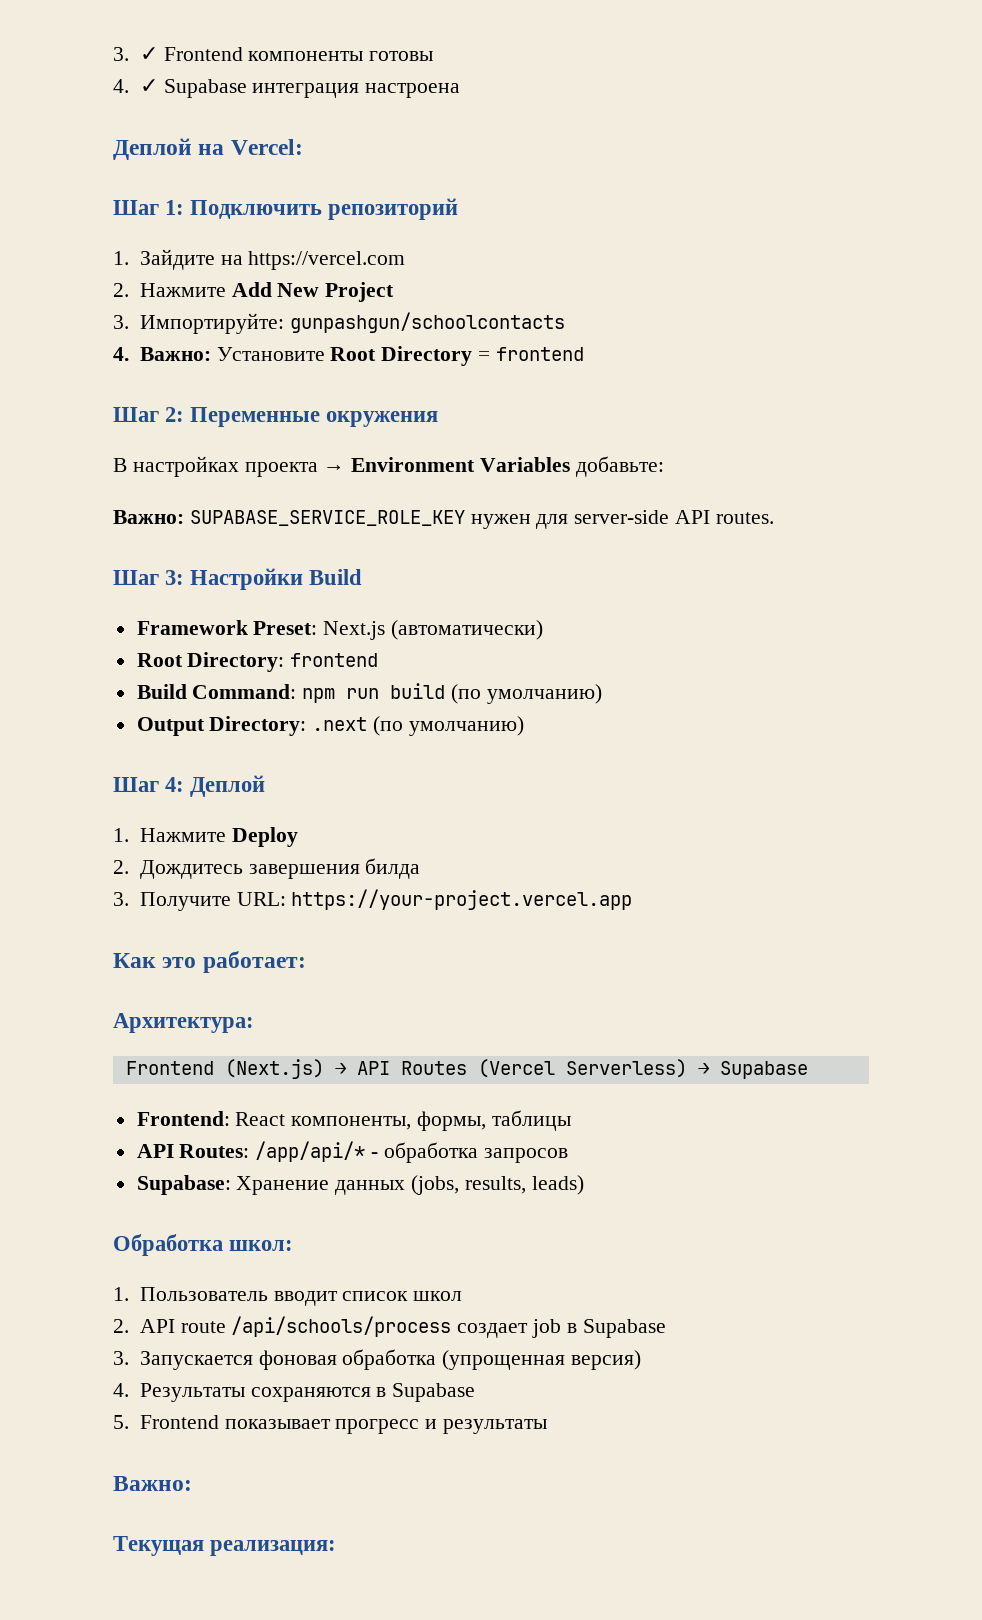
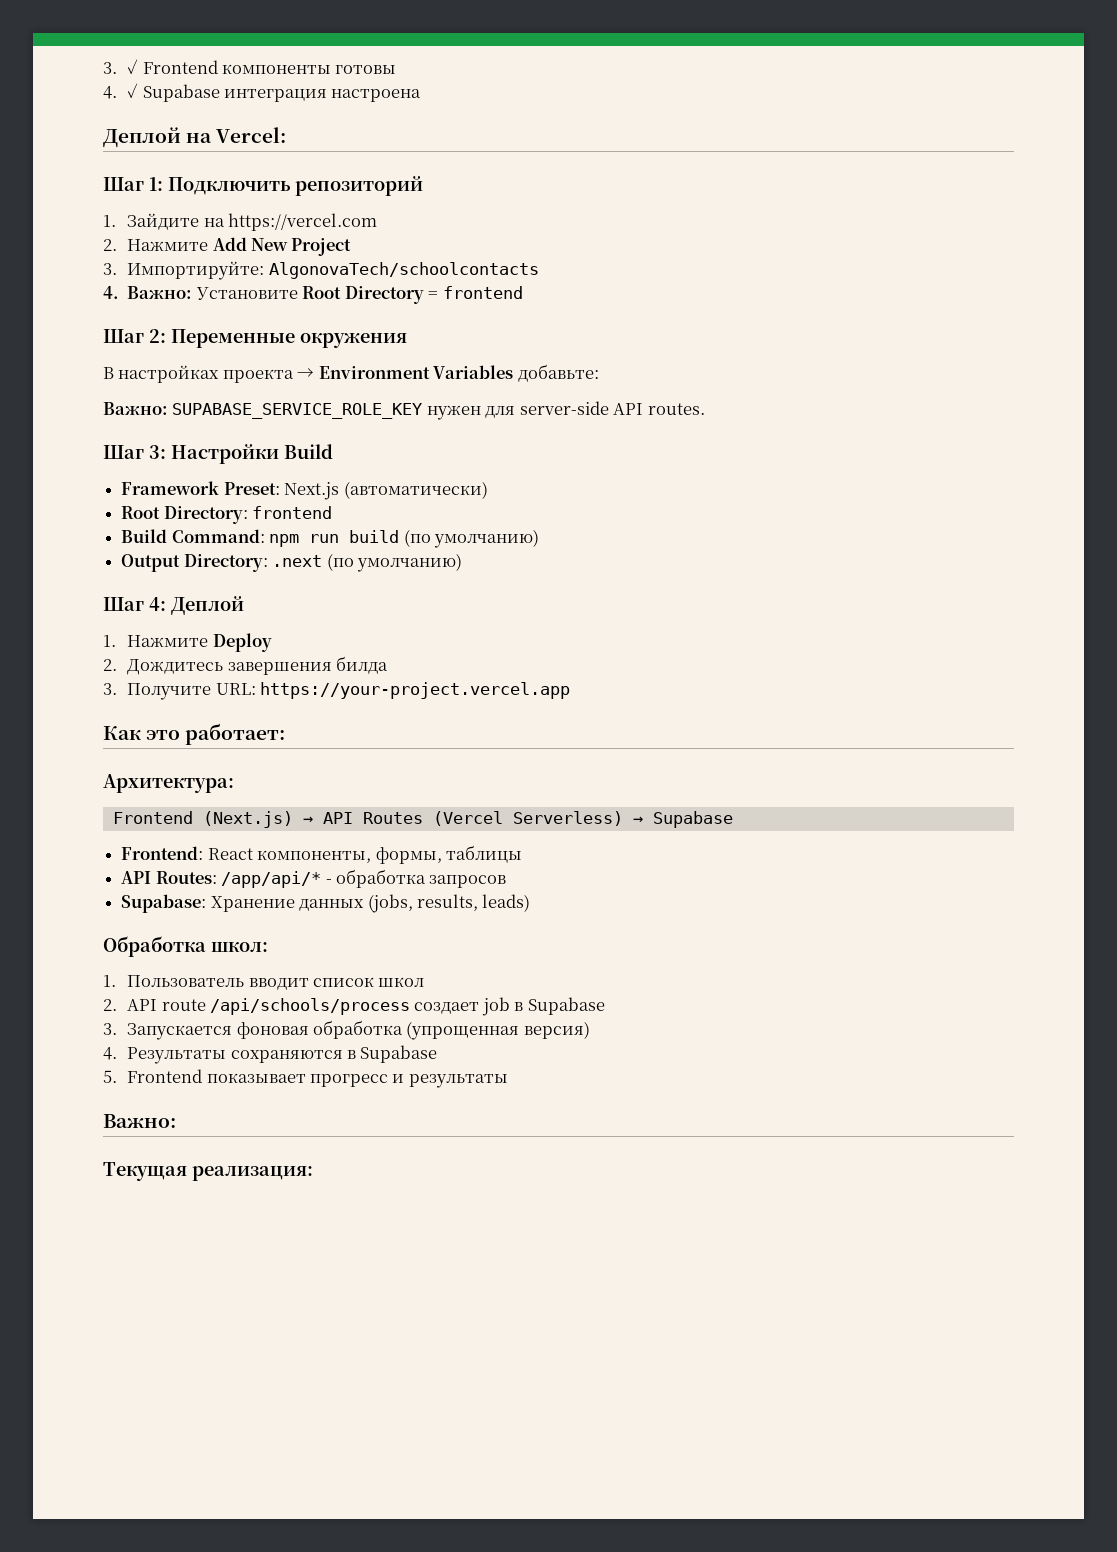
[289,312,565,333] gunpashgun/schoolcontacts -> [268,262,539,279] AlgonovaTech/schoolcontacts

